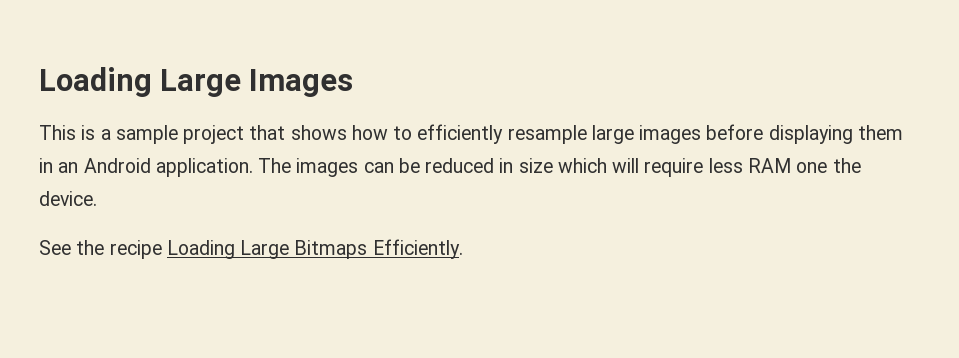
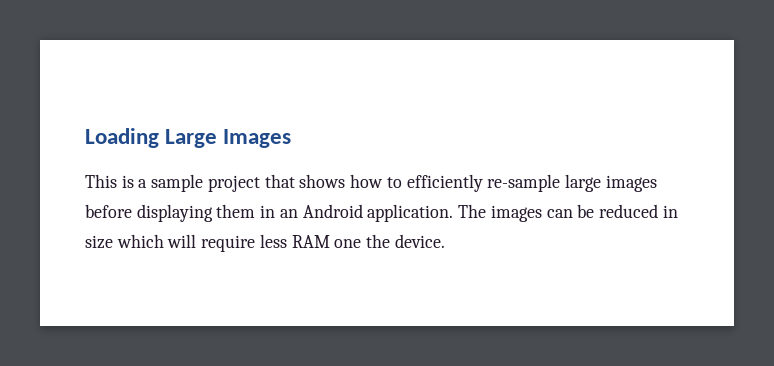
[507,125,587,144] resample -> [487,174,561,192] re-sample
[39,239,463,259] // See the recipe Loading Large Bitmaps Efficiently. -> (445, 241) none

